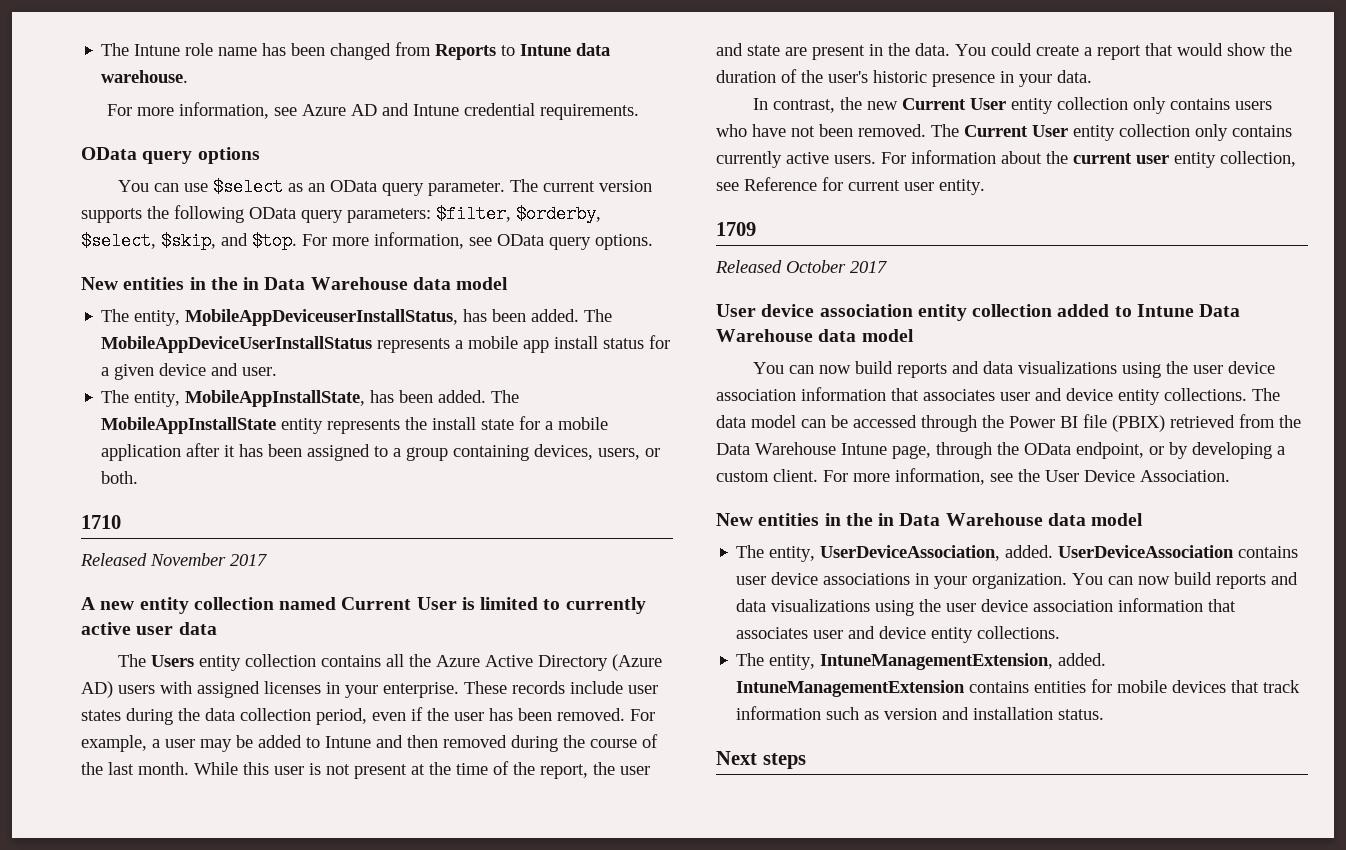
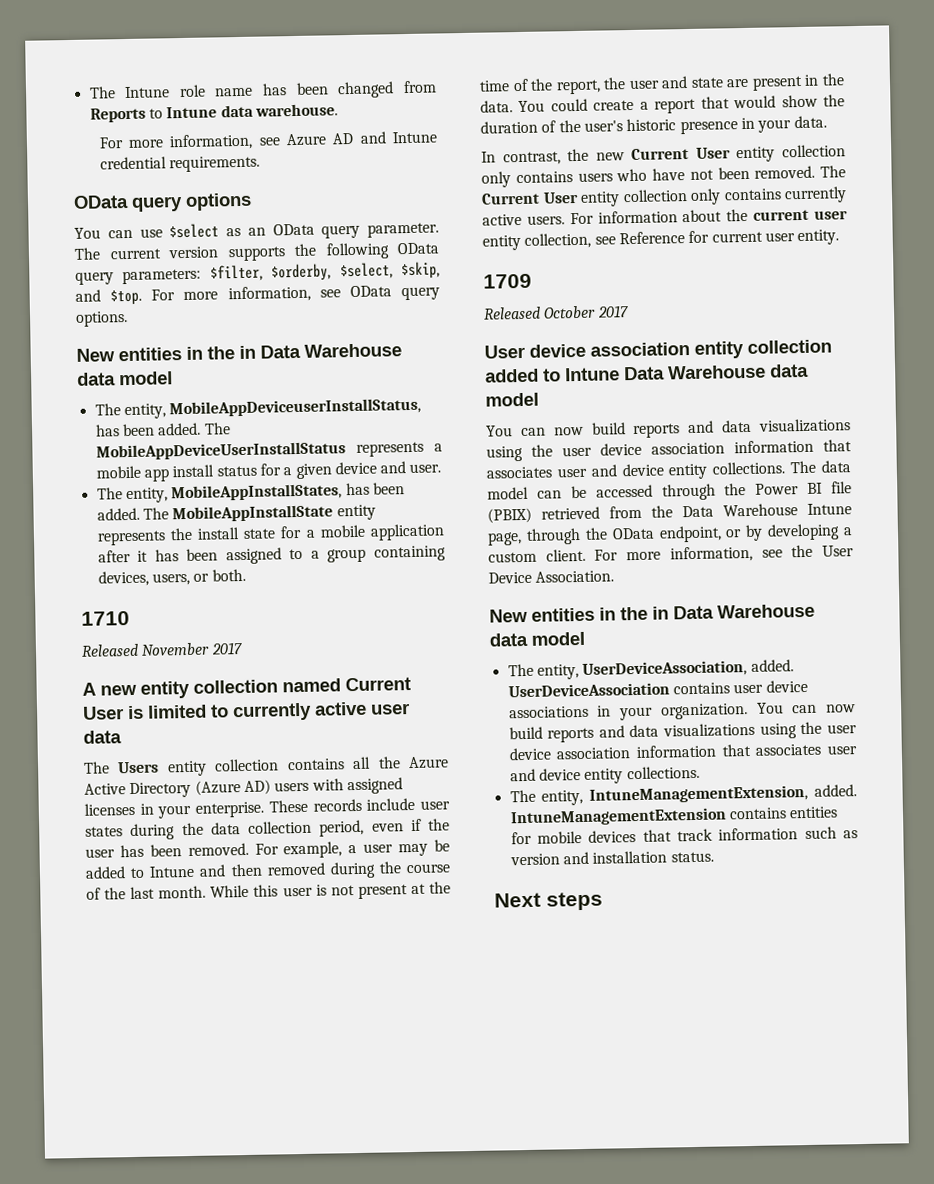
[185,390,366,407] MobileAppInstallState, -> [171,483,343,502] MobileAppInstallStates,

